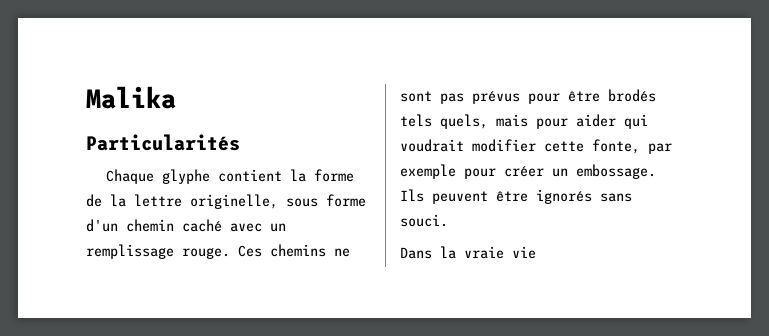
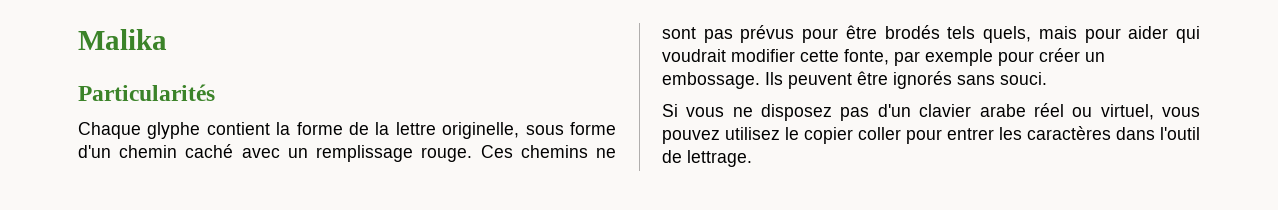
[400,246,536,259] Dans la vraie vie -> [662,103,1200,121] [662,126,1200,144] [662,150,752,167] Si vous ne disposez pas d'un clavier arabe réel ou virtuel, vous pouvez utilisez le copier coller pour entrer les caractères dans l'outil de lettrage.

